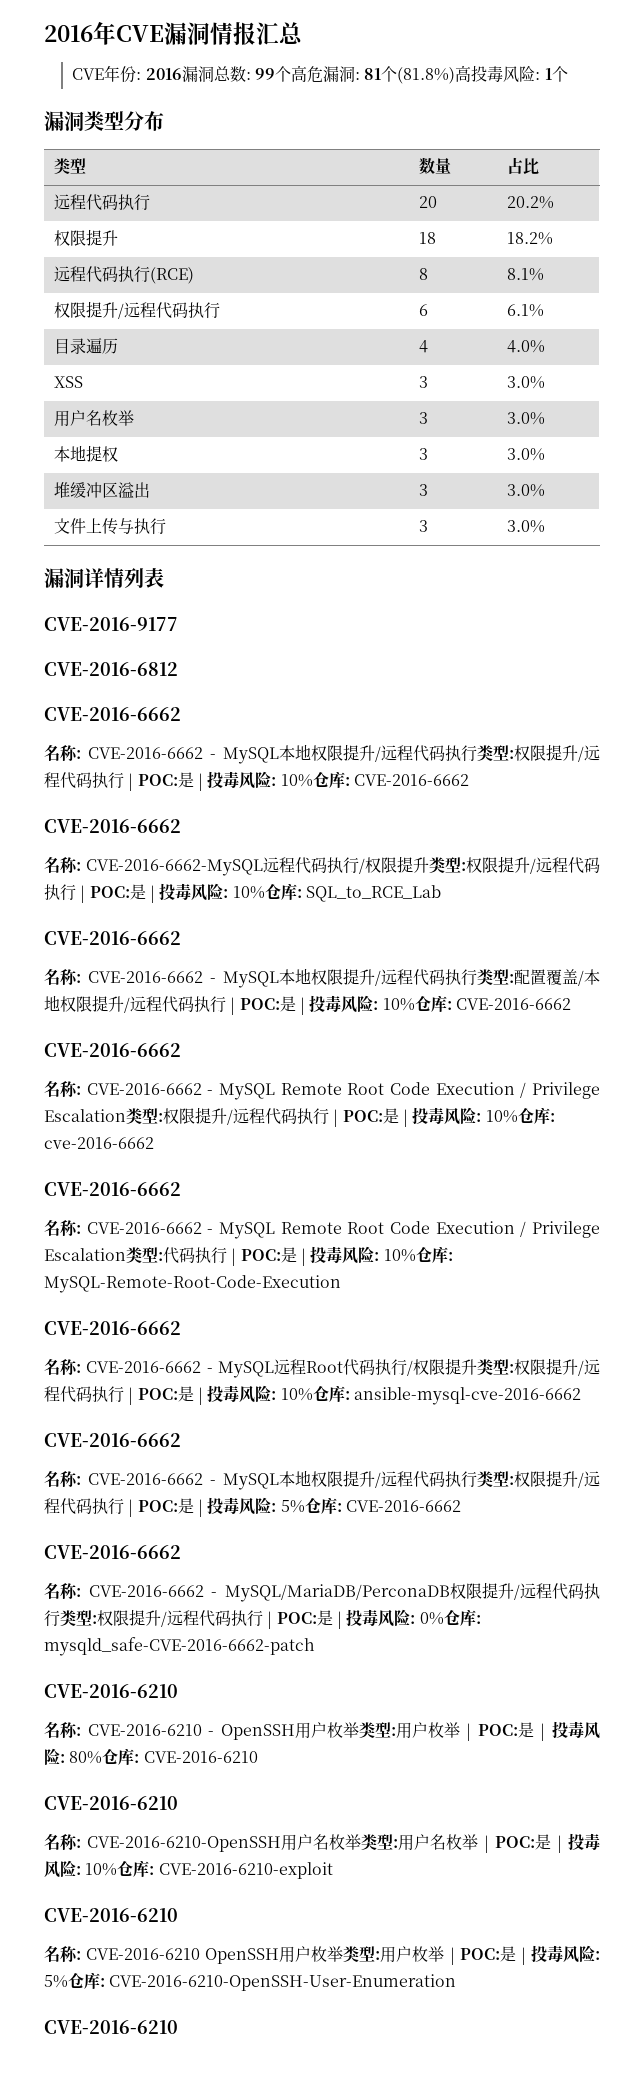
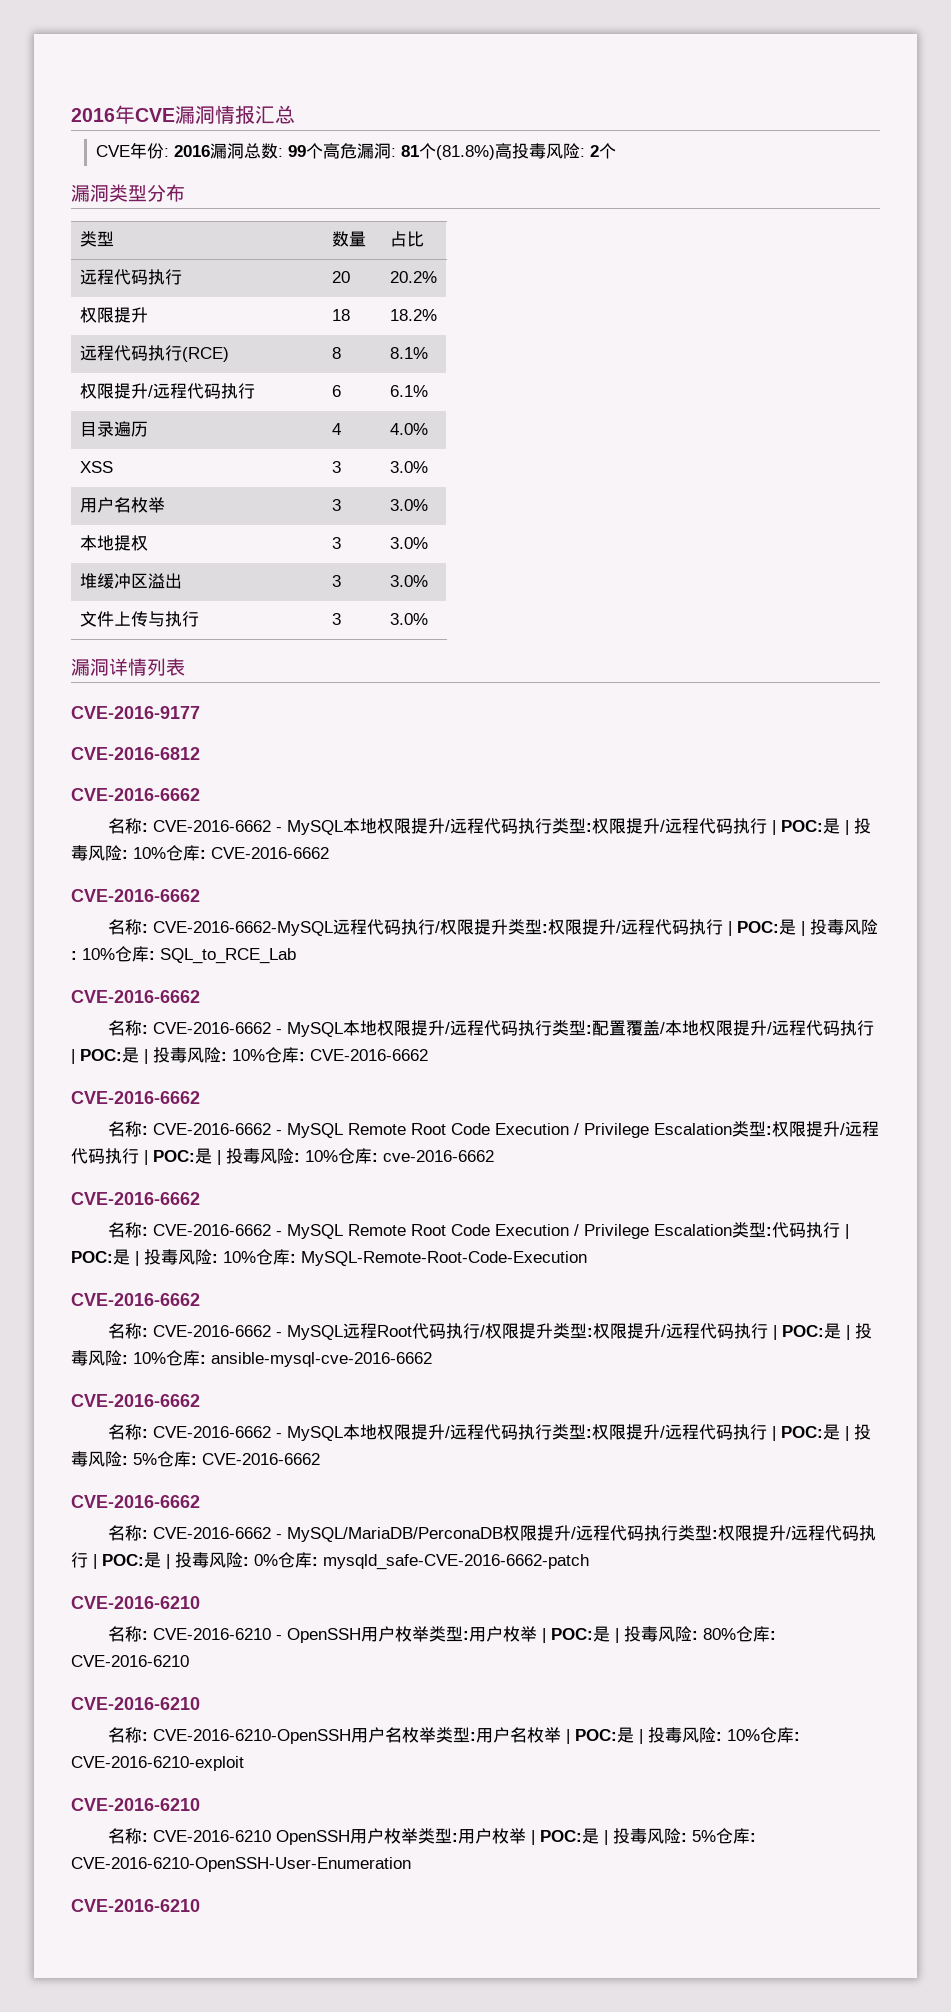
[544,68,552,80] 1 -> [590,145,600,157] 2

